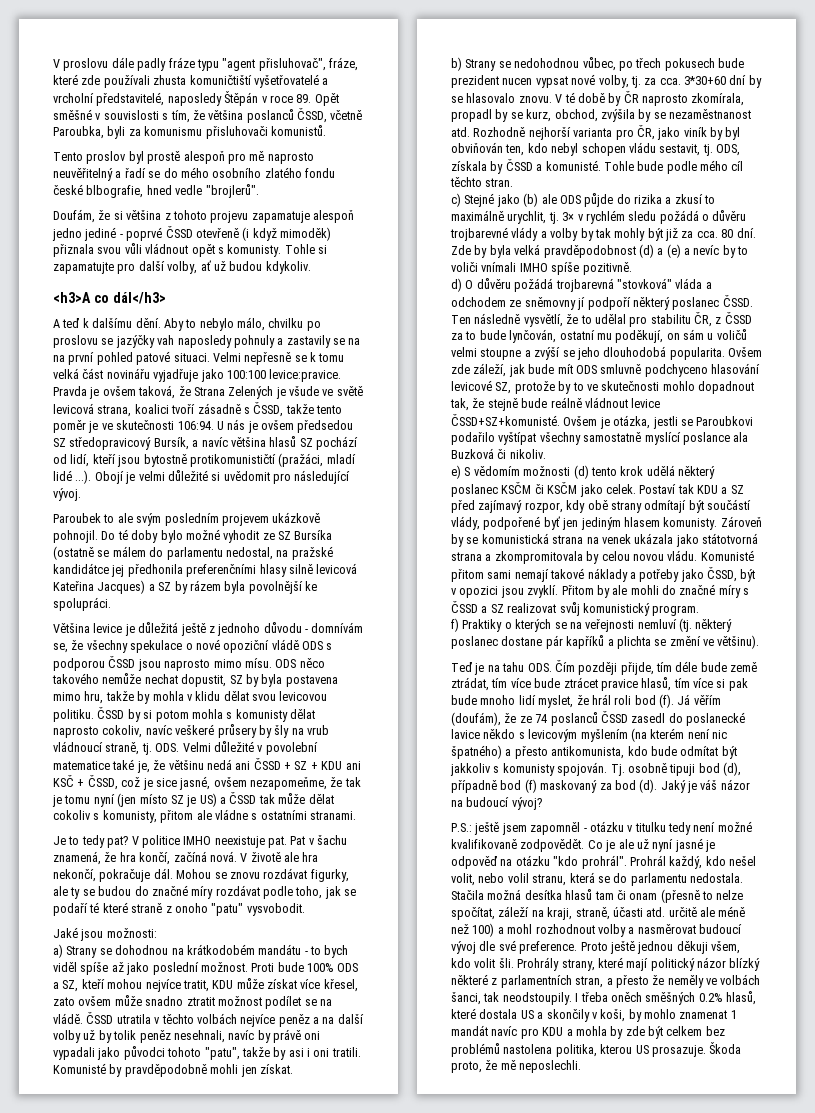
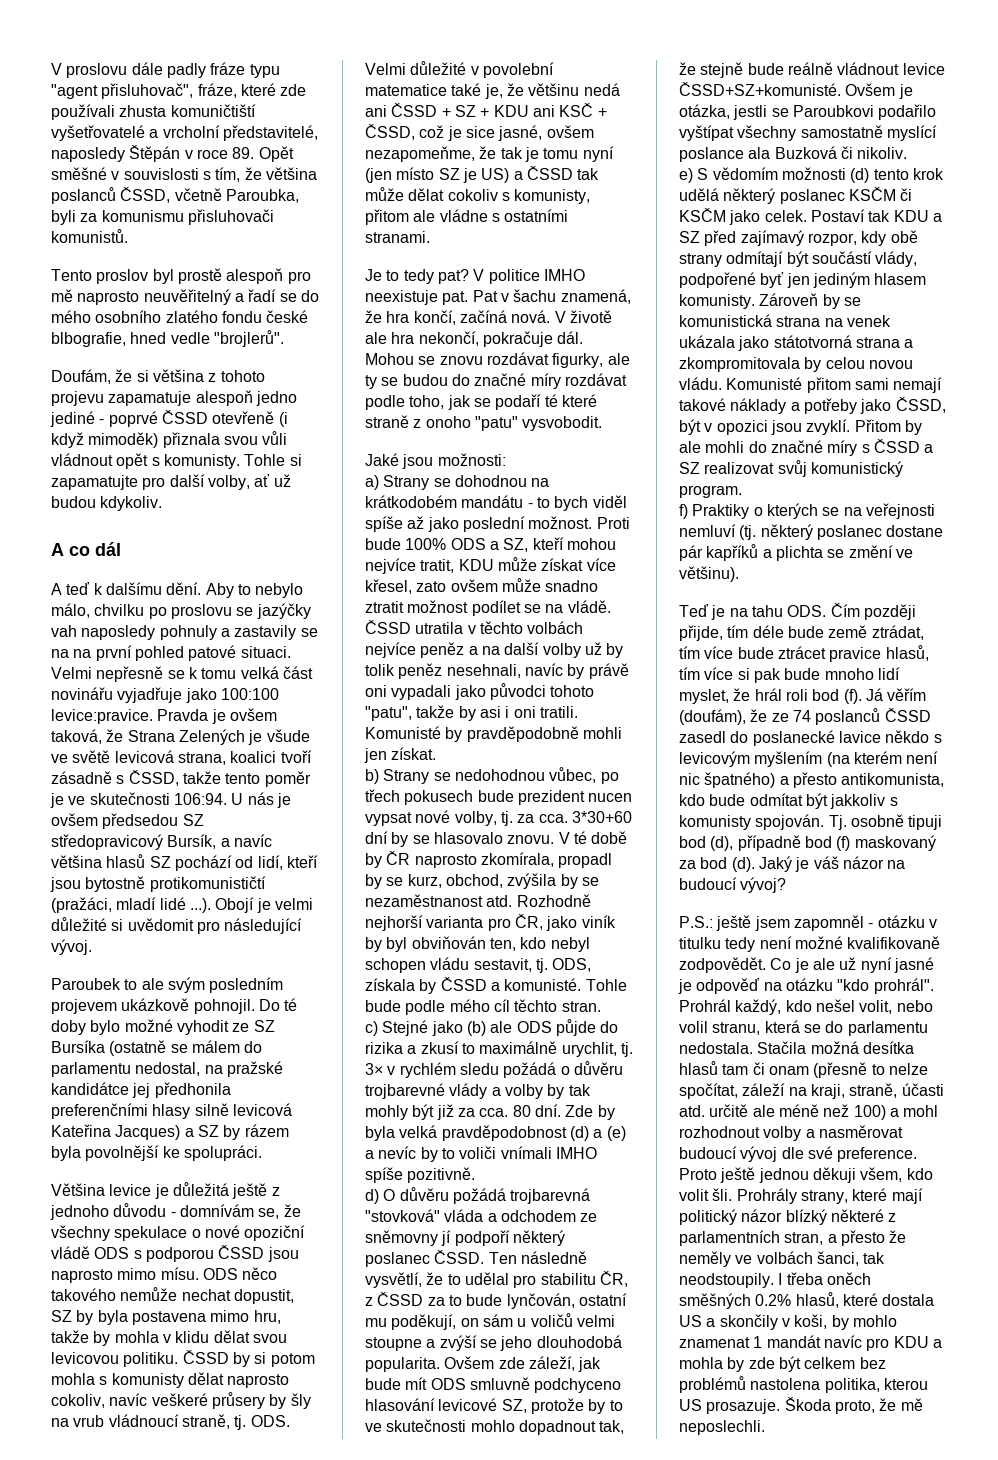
[53,292,166,304] <h3>A co dál</h3> -> [51,542,121,556] A co dál

